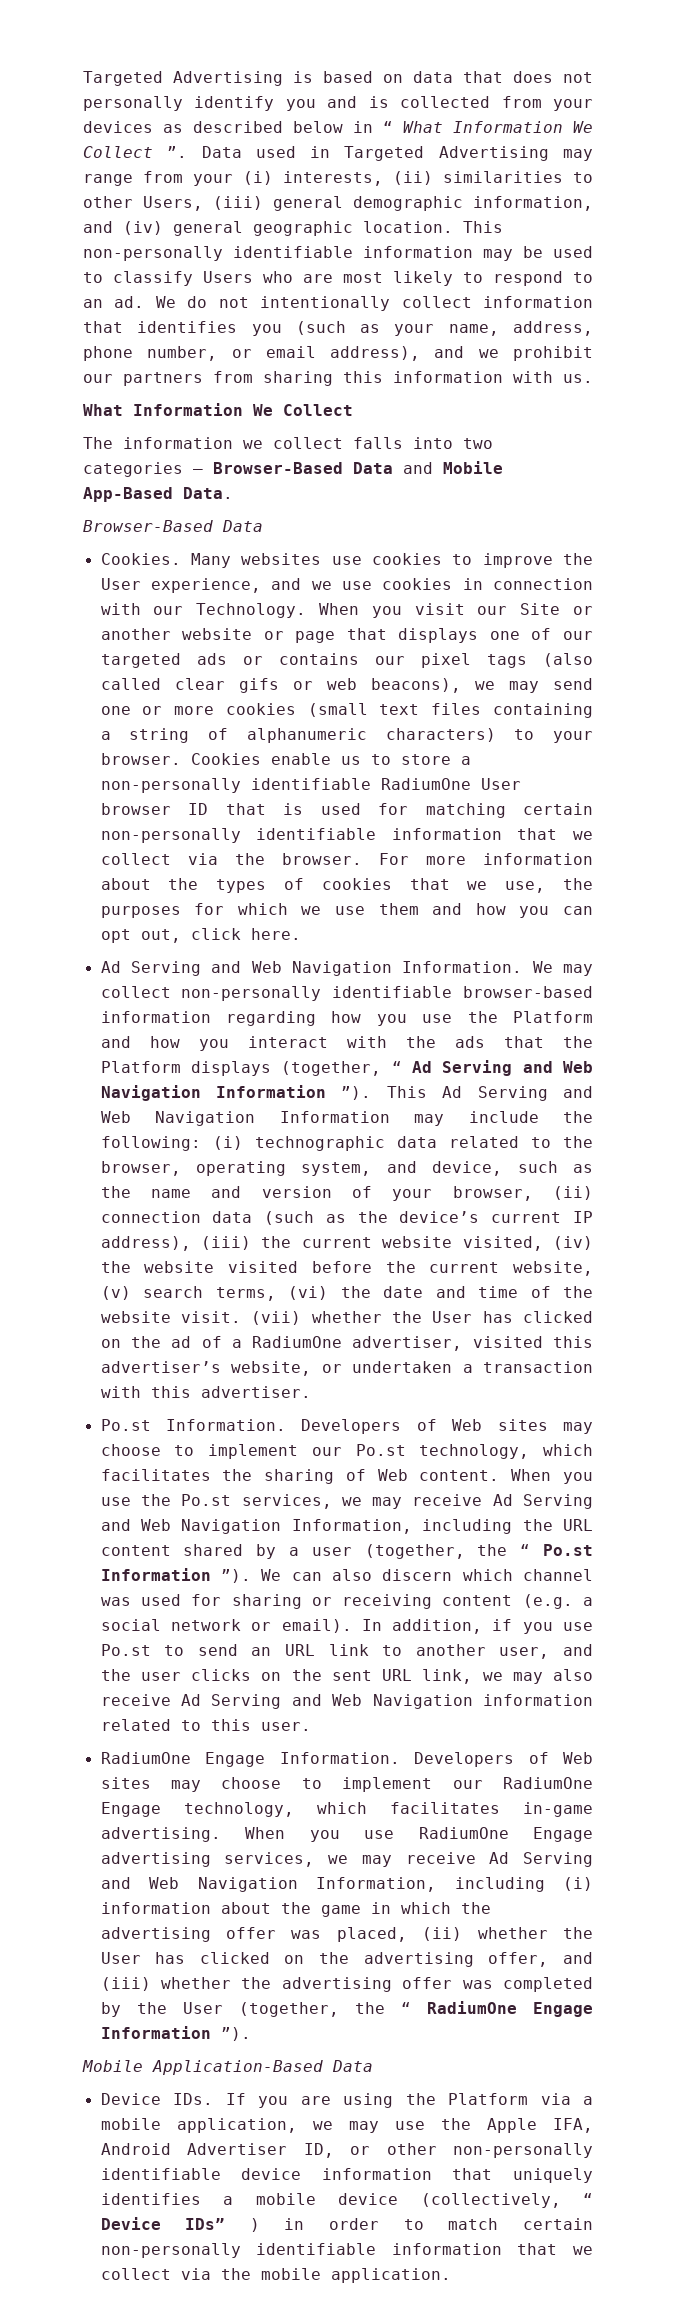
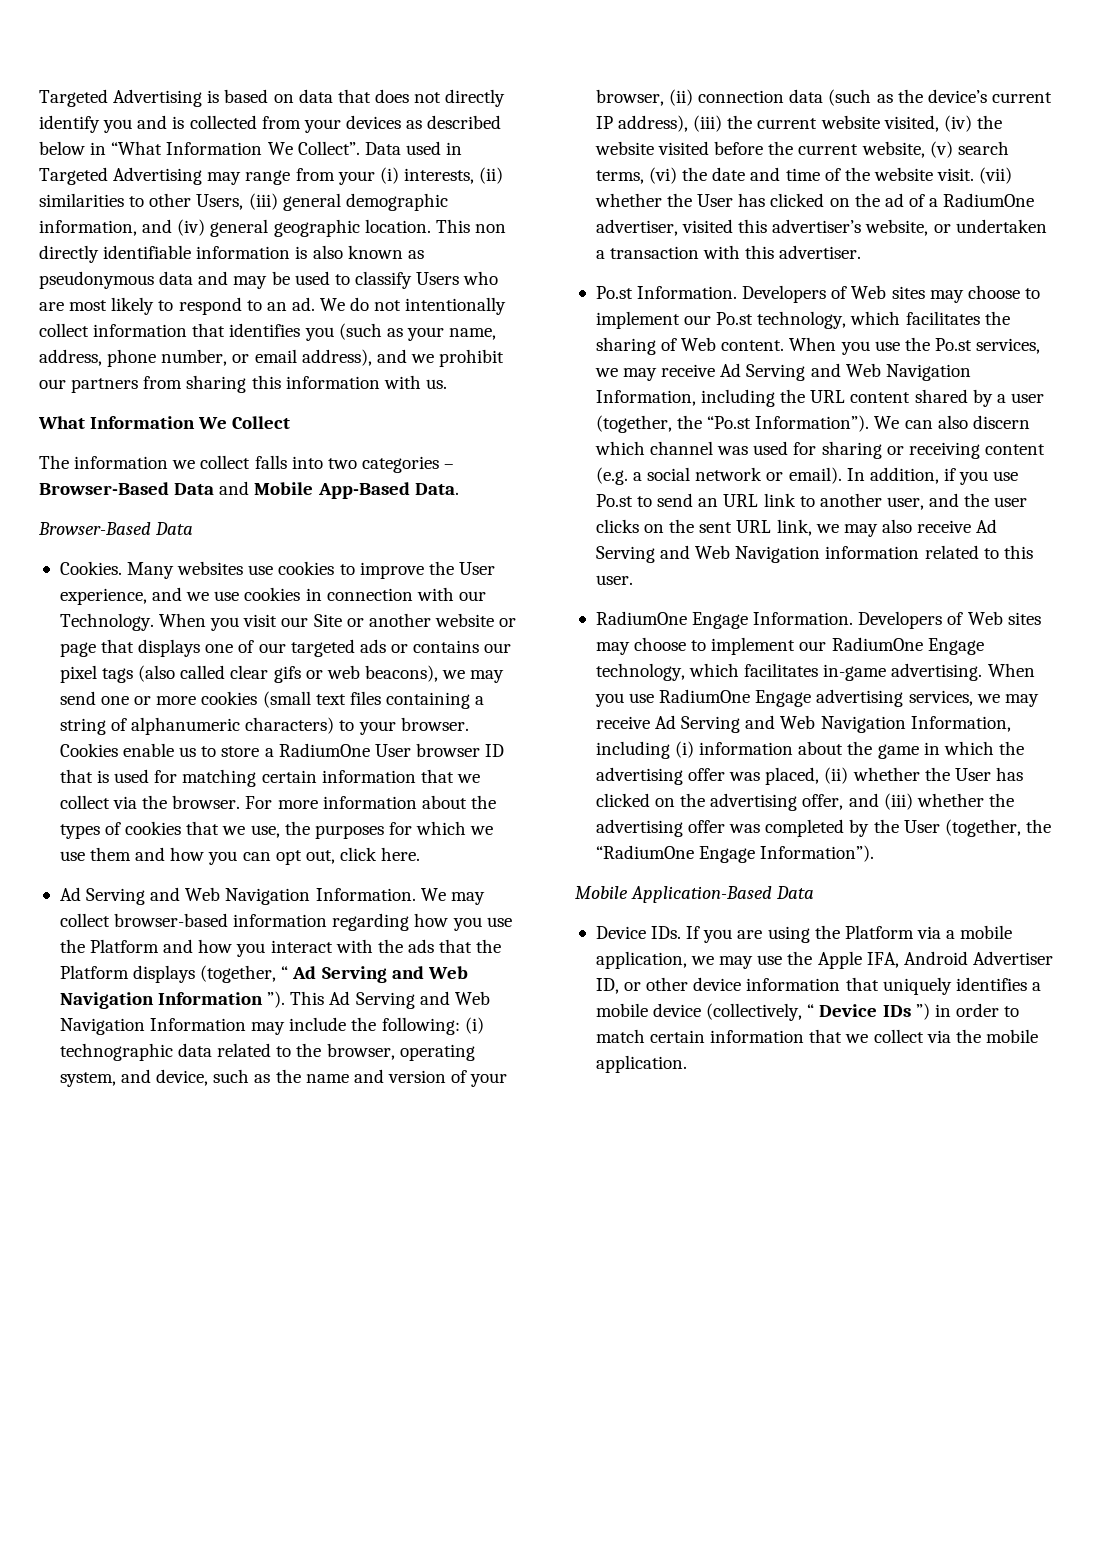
[83,96,183,111] personally -> [445,89,506,107] directly
[383,121,593,133] [83,146,188,158] “ What Information We Collect ”. -> [111,141,360,155] “What Information We Collect”.
[83,246,473,261] non-personally identifiable information -> [474,224,506,233] [39,245,424,263] [39,271,229,289] non directly identifiable information is also known as pseudonymous data and
[100,778,371,793] non-personally identifiable -> (274, 752) none
[100,828,377,843] non-personally identifiable -> (317, 776) none
[181,986,453,1001] non-personally identifiable -> (110, 920) none
[520,1544,593,1556] [100,1568,251,1583] “ Po.st Information ”). -> [707,415,870,432] “Po.st Information”).
[400,2001,593,2017] [100,2026,251,2041] “ RadiumOne Engage Information ”). -> [595,845,875,863] “RadiumOne Engage Information”).
[453,2143,593,2158] [100,2168,221,2180] non-personally identifiable -> (689, 984) none
[185,2218,260,2232] IDs” ) -> [882,1003,930,1020] IDs ”)
[100,2243,377,2258] non-personally identifiable -> (706, 1036) none

